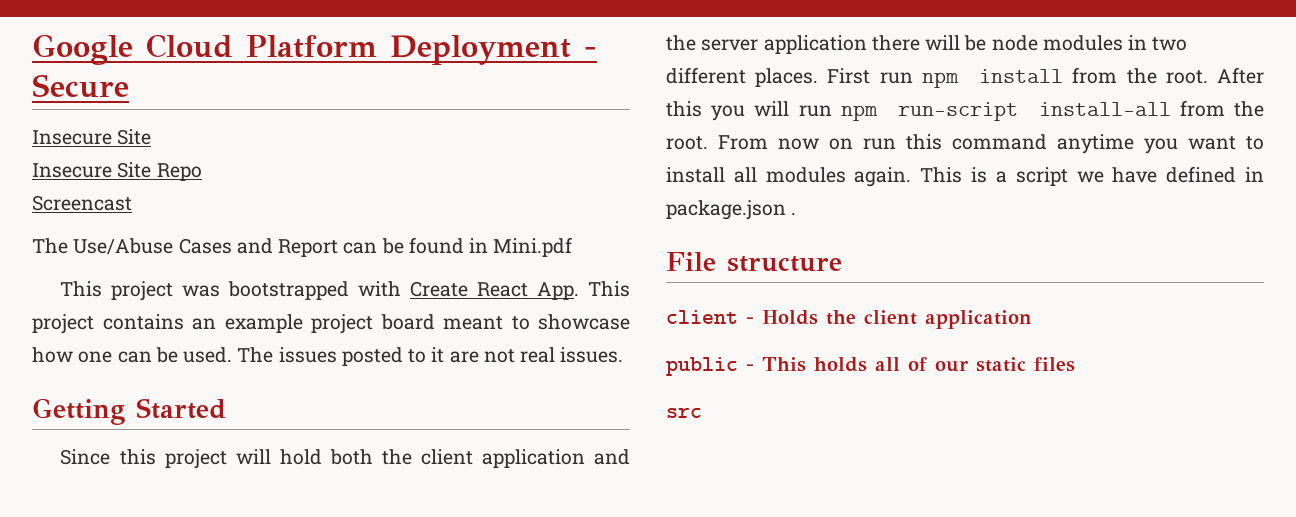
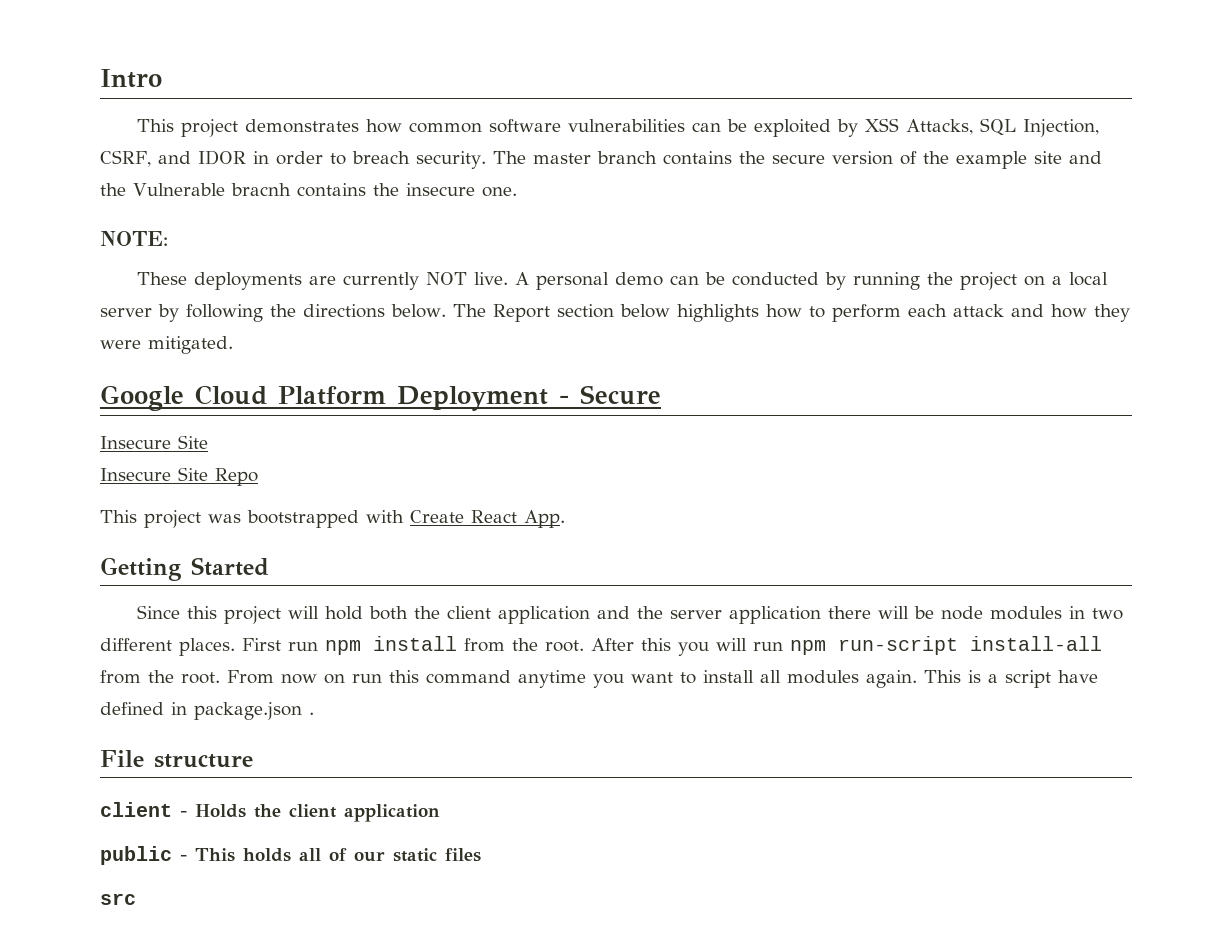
(32, 49) none -> [100,69,162,88] [137,118,1100,137] [100,150,1102,169] [100,183,517,197] [100,231,168,246] [137,272,1109,290] [100,304,1130,322] [100,336,233,354] Intro // This project demonstrates how common software vulnerabilities can be exploited by XSS Attacks, SQL Injection, CSRF, and IDOR in order to breach security. The master branch contains the secure version of the example site and the Vulnerable bracnh contains the insecure one. // NOTE: // These deployments are currently NOT live. A personal demo can be conducted by running the project on a local server by following the directions below. The Report section below highlights how to perform each attack and how they were mitigated. //
[32,195,132,211] [32,237,573,257] // Screencast // The Use/Abuse Cases and Report can be found in Mini.pdf -> (258, 477) none
[588,281,631,297] [32,314,630,334] [32,347,624,366] This project contains an example project board meant to showcase how one can be used. The issues posted to it are not real issues. -> (565, 519) none
[1076,171,1104,183] we -> (1051, 679) none

